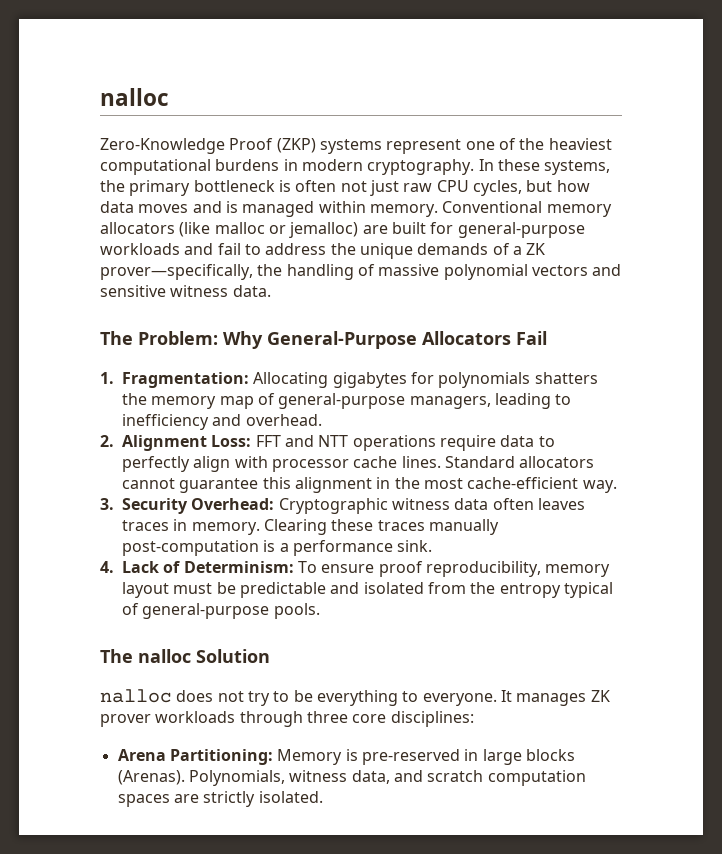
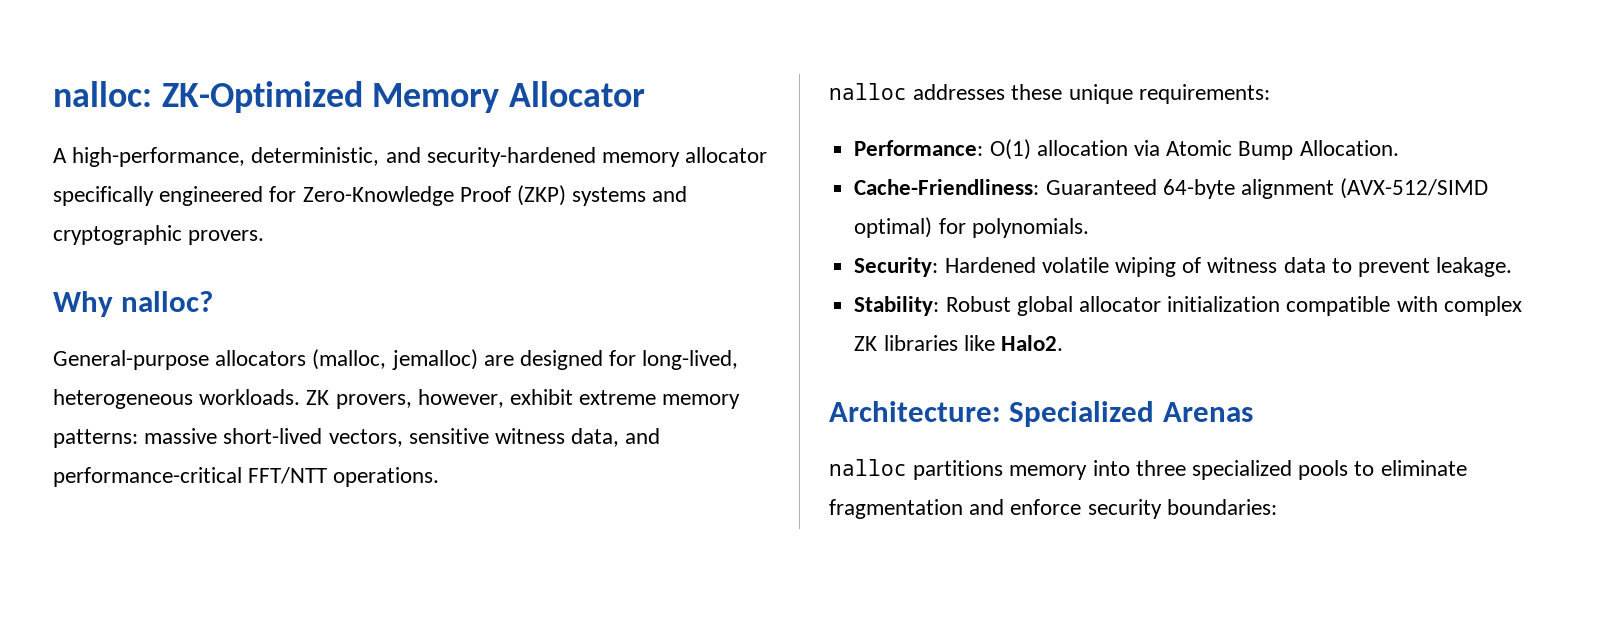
[100,88,169,106] [100,138,612,154] [100,159,611,175] [100,180,590,196] [100,201,612,217] [100,222,585,238] [100,243,546,259] [100,264,622,280] [100,285,271,297] [100,331,547,349] [100,372,598,388] [122,393,572,409] [122,414,322,430] [100,435,555,451] [122,456,595,472] [122,477,617,493] [100,498,585,514] [122,519,499,535] [122,540,433,556] [100,561,611,577] [122,582,613,598] [122,603,320,619] [100,649,270,663] [100,689,610,706] [100,711,474,727] [117,749,575,765] [117,770,586,786] [117,791,323,807] nalloc // Zero-Knowledge Proof (ZKP) systems represent one of the heaviest computational burdens in modern cryptography. In these systems, the primary bottleneck is often not just raw CPU cycles, but how data moves and is managed within memory. Conventional memory allocators (like malloc or jemalloc) are built for general-purpose workloads and fail to address the unique demands of a ZK prover—specifically, the handling of massive polynomial vectors and sensitive witness data. // The Problem: Why General-Purpose Allocators Fail // 1. Fragmentation: Allocating gigabytes for polynomials shatters the memory map of general-purpose managers, leading to inefficiency and overhead. // 2. Alignment Loss: FFT and NTT operations require data to perfectly align with processor cache lines. Standard allocators cannot guarantee this alignment in the most cache-efficient way. // 3. Security Overhead: Cryptographic witness data often leaves traces in memory. Clearing these traces manually post-computation is a performance sink. // 4. Lack of Determinism: To ensure proof reproducibility, memory layout must be predictable and isolated from the entropy typical of general-purpose pools. // The nalloc Solution // nalloc does not try to be everything to everyone. It manages ZK prover workloads through three core disciplines: // Arena Partitioning: Memory is pre-reserved in large blocks (Arenas). Polynomials, witness data, and scratch computation spaces are strictly isolated. -> [53,81,646,113] [53,147,768,167] [53,185,688,206] [53,225,265,245] [53,291,214,317] [53,349,739,370] [53,389,741,409] [53,428,661,448] [53,467,440,487] [829,83,1270,104] [854,139,1399,160] [854,178,1489,199] [854,217,1089,238] [854,257,1513,277] [854,296,1522,316] [854,335,1063,351] [829,401,1253,427] [829,459,1467,480] [829,499,1277,519] nalloc: ZK-Optimized Memory Allocator // A high-performance, deterministic, and security-hardened memory allocator specifically engineered for Zero-Knowledge Proof (ZKP) systems and cryptographic provers. // Why nalloc? // General-purpose allocators (malloc, jemalloc) are designed for long-lived, heterogeneous workloads. ZK provers, however, exhibit extreme memory patterns: massive short-lived vectors, sensitive witness data, and performance-critical FFT/NTT operations. // nalloc addresses these unique requirements: // Performance: O(1) allocation via Atomic Bump Allocation. // Cache-Friendliness: Guaranteed 64-byte alignment (AVX-512/SIMD optimal) for polynomials. // Security: Hardened volatile wiping of witness data to prevent leakage. // Stability: Robust global allocator initialization compatible with complex ZK libraries like Halo2. // Architecture: Specialized Arenas // nalloc partitions memory into three specialized pools to eliminate fragmentation and enforce security boundaries:

